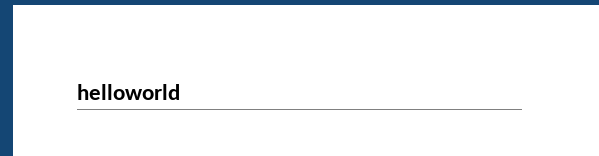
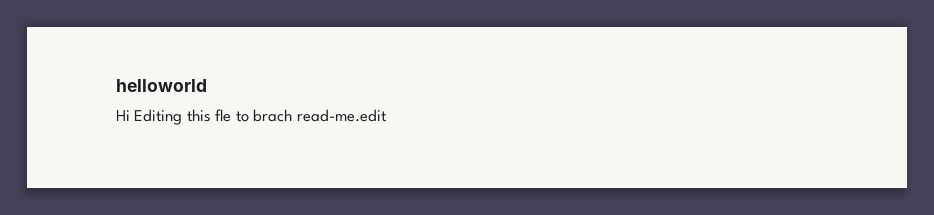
(180, 92) none -> [116,109,386,125] // Hi Editing this fle to brach read-me.edit

